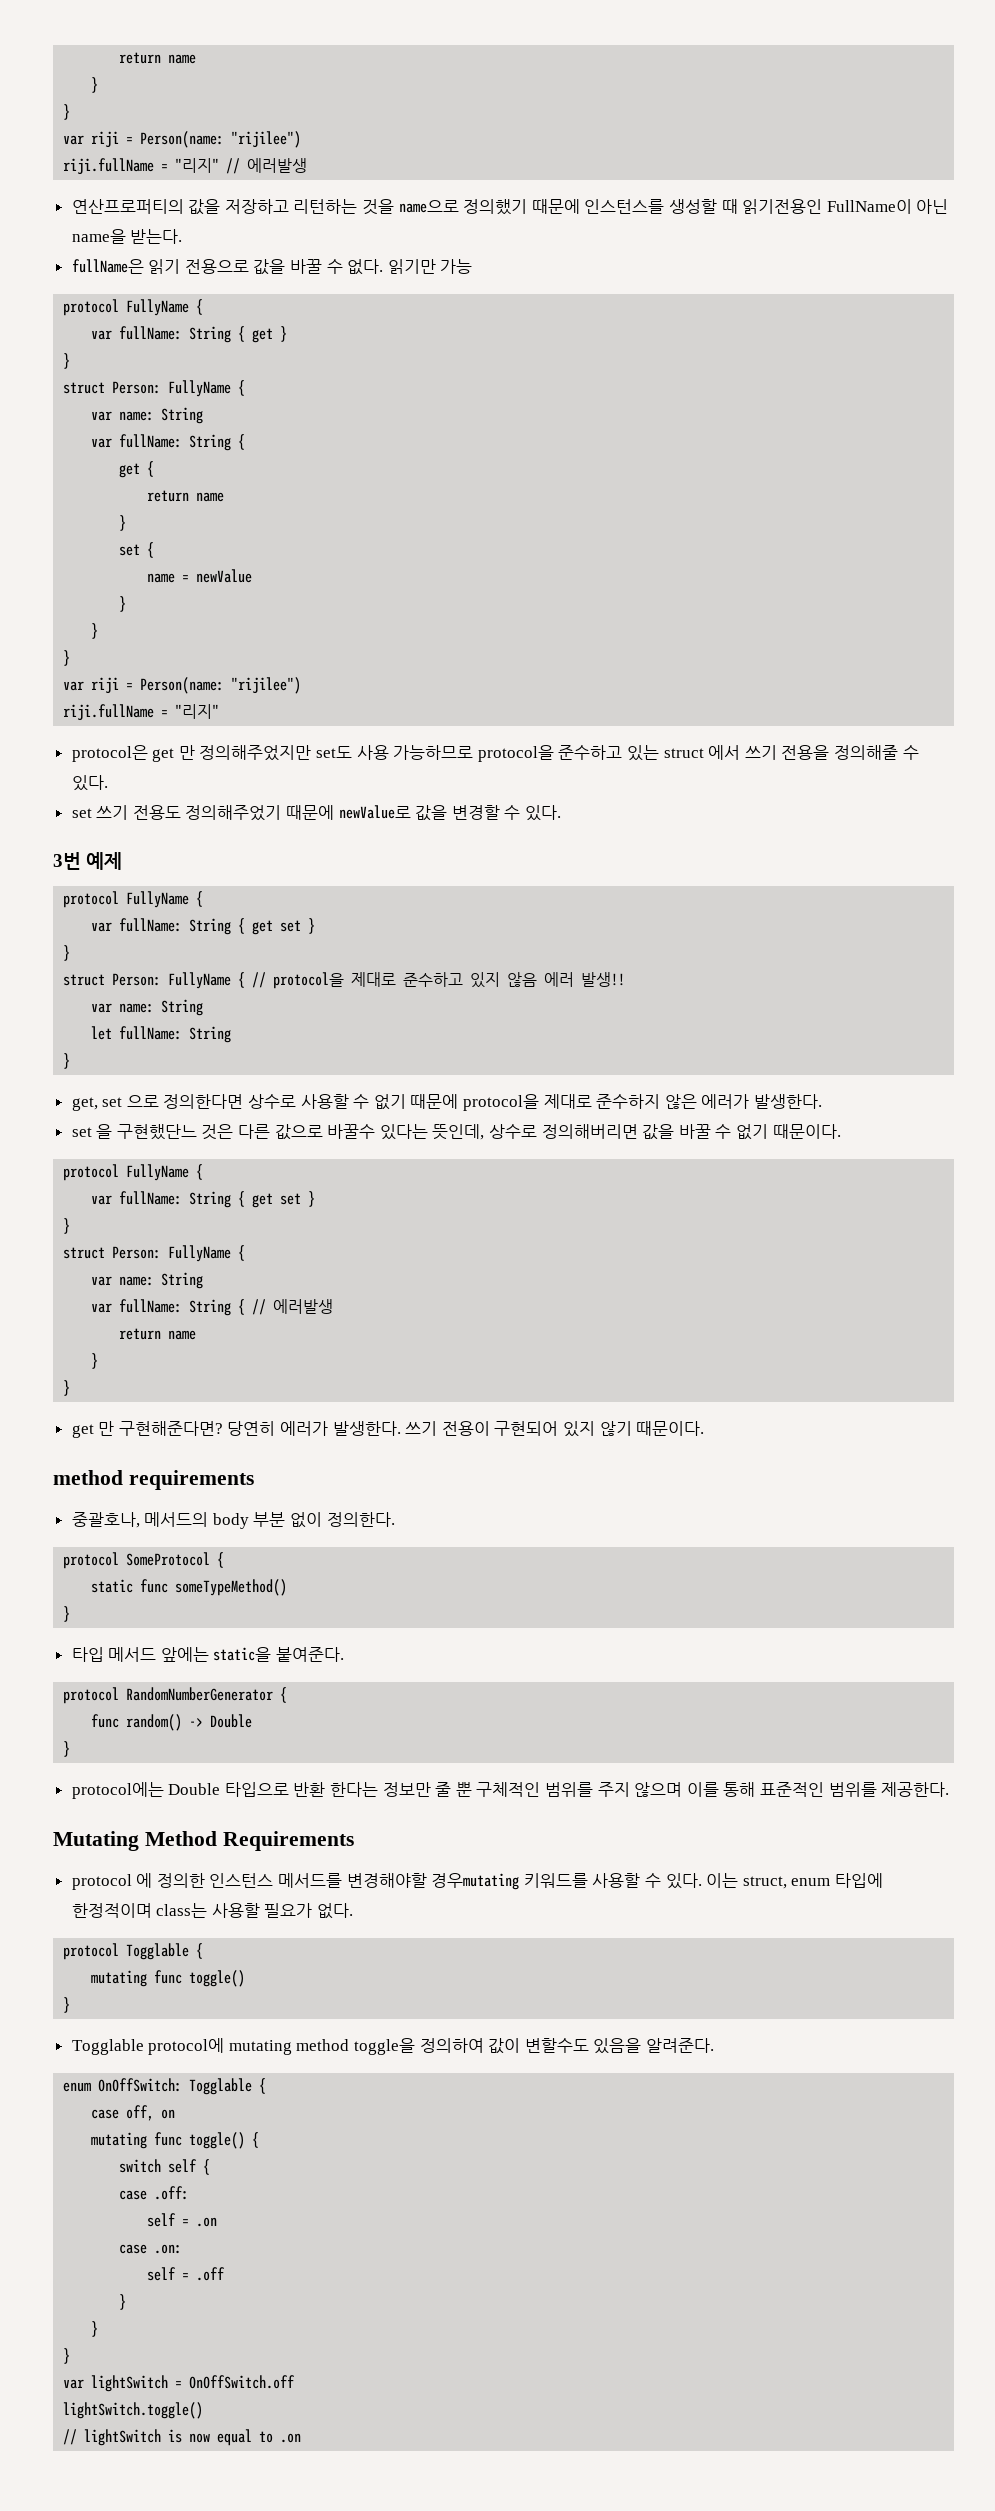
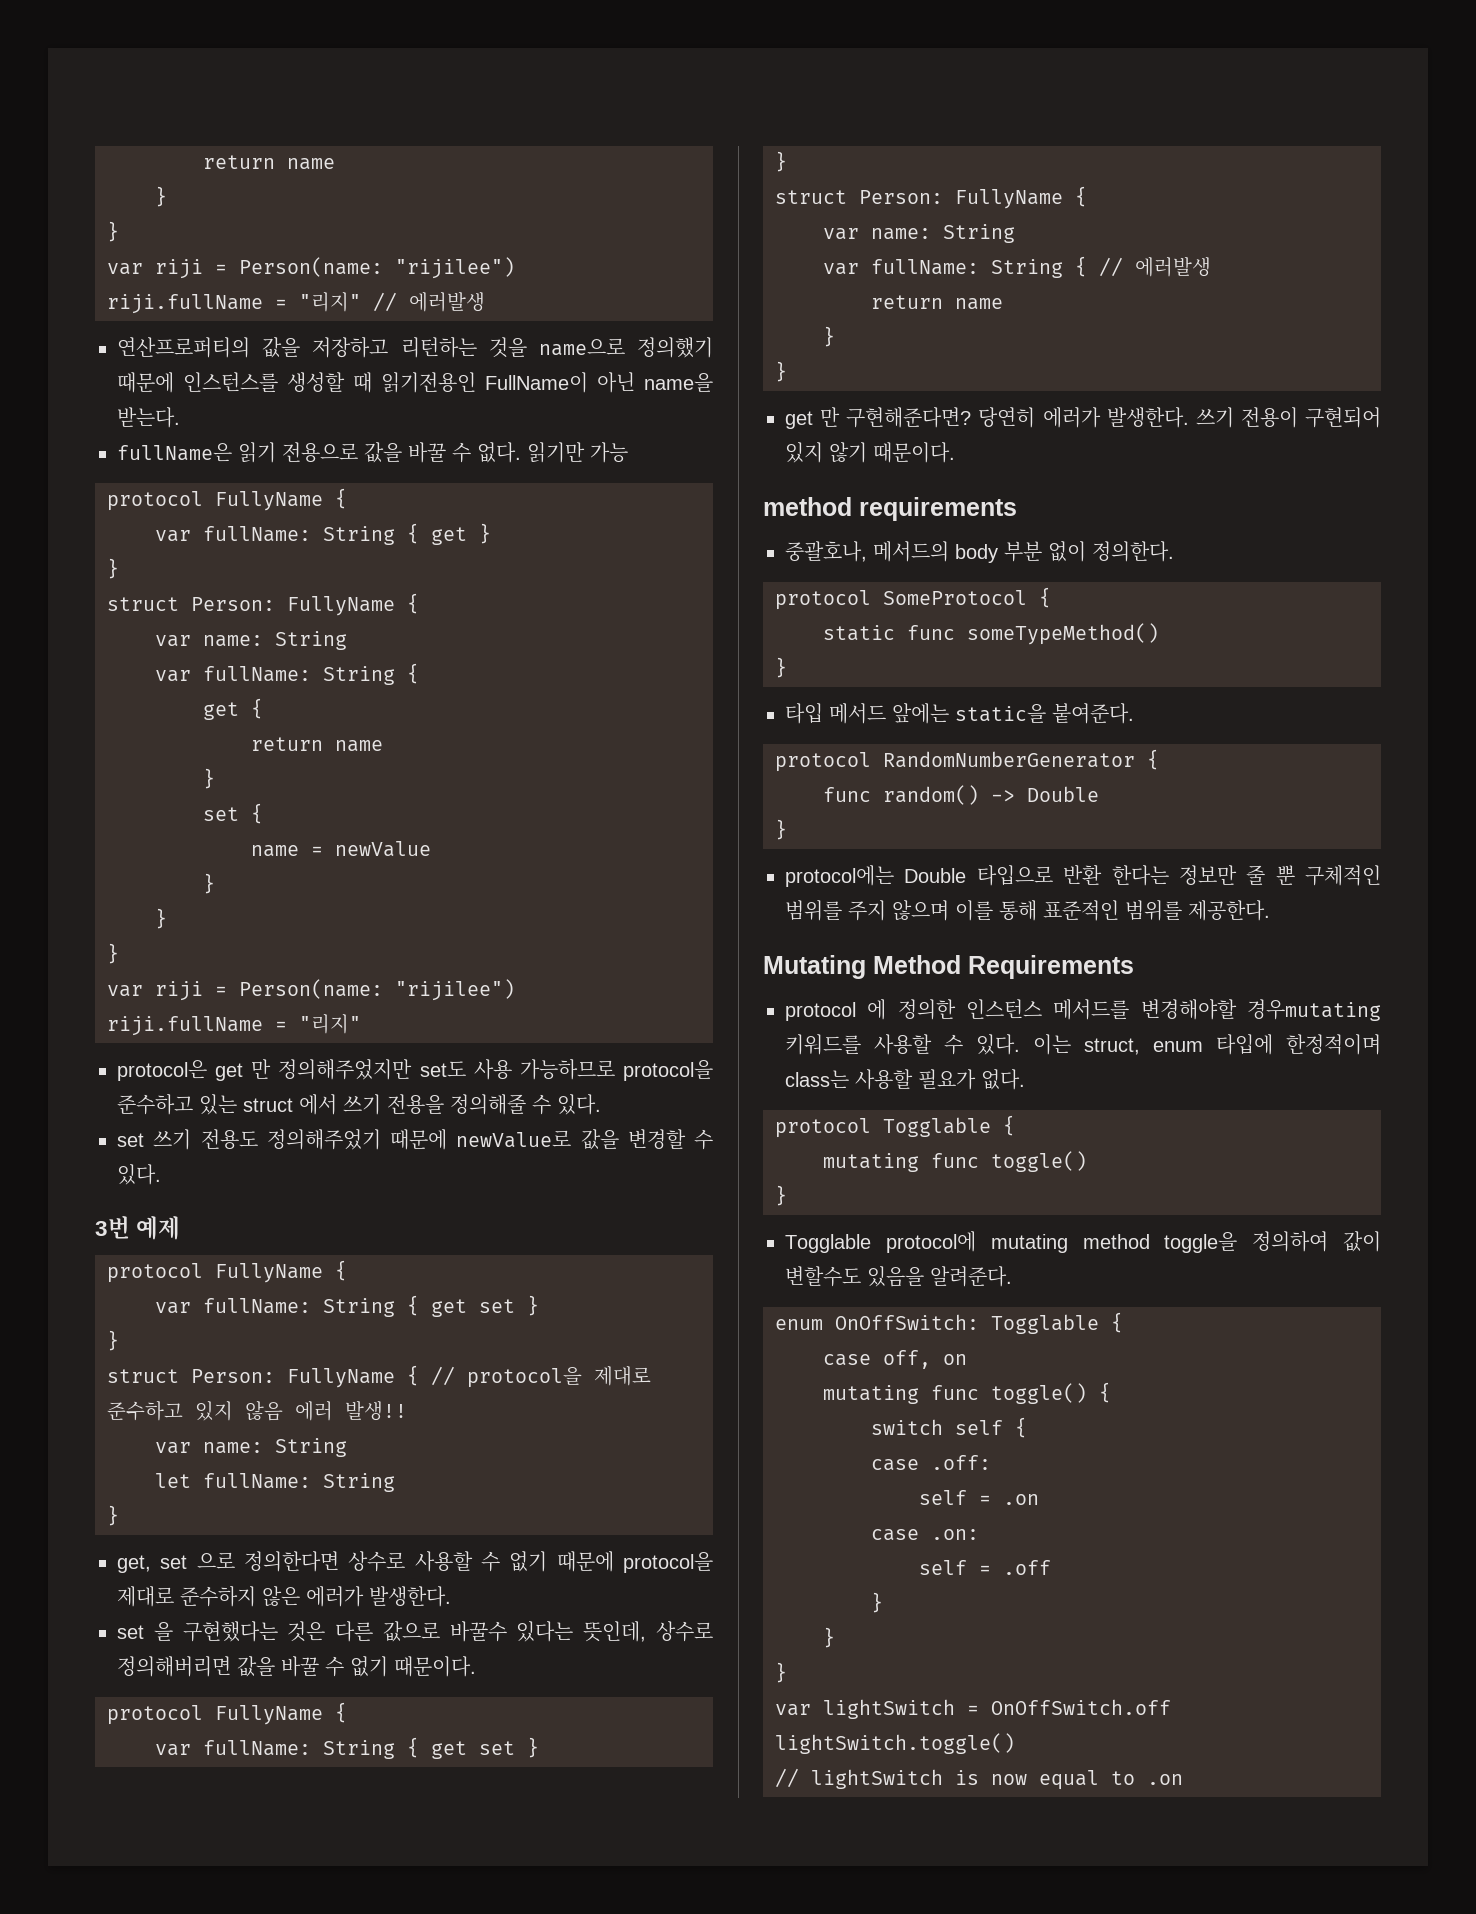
[116,1124,197,1140] 구현했단느 -> [182,1621,278,1642] 구현했다는

